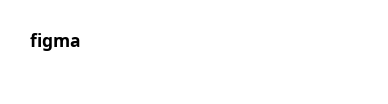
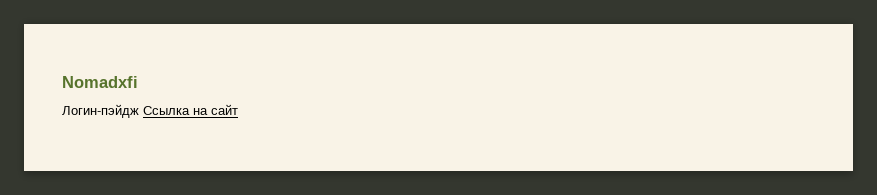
[30,33,81,51] figma -> [62,76,138,88] [62,104,238,118] Nomadxfi // Логин-пэйдж Ссылка на сайт

